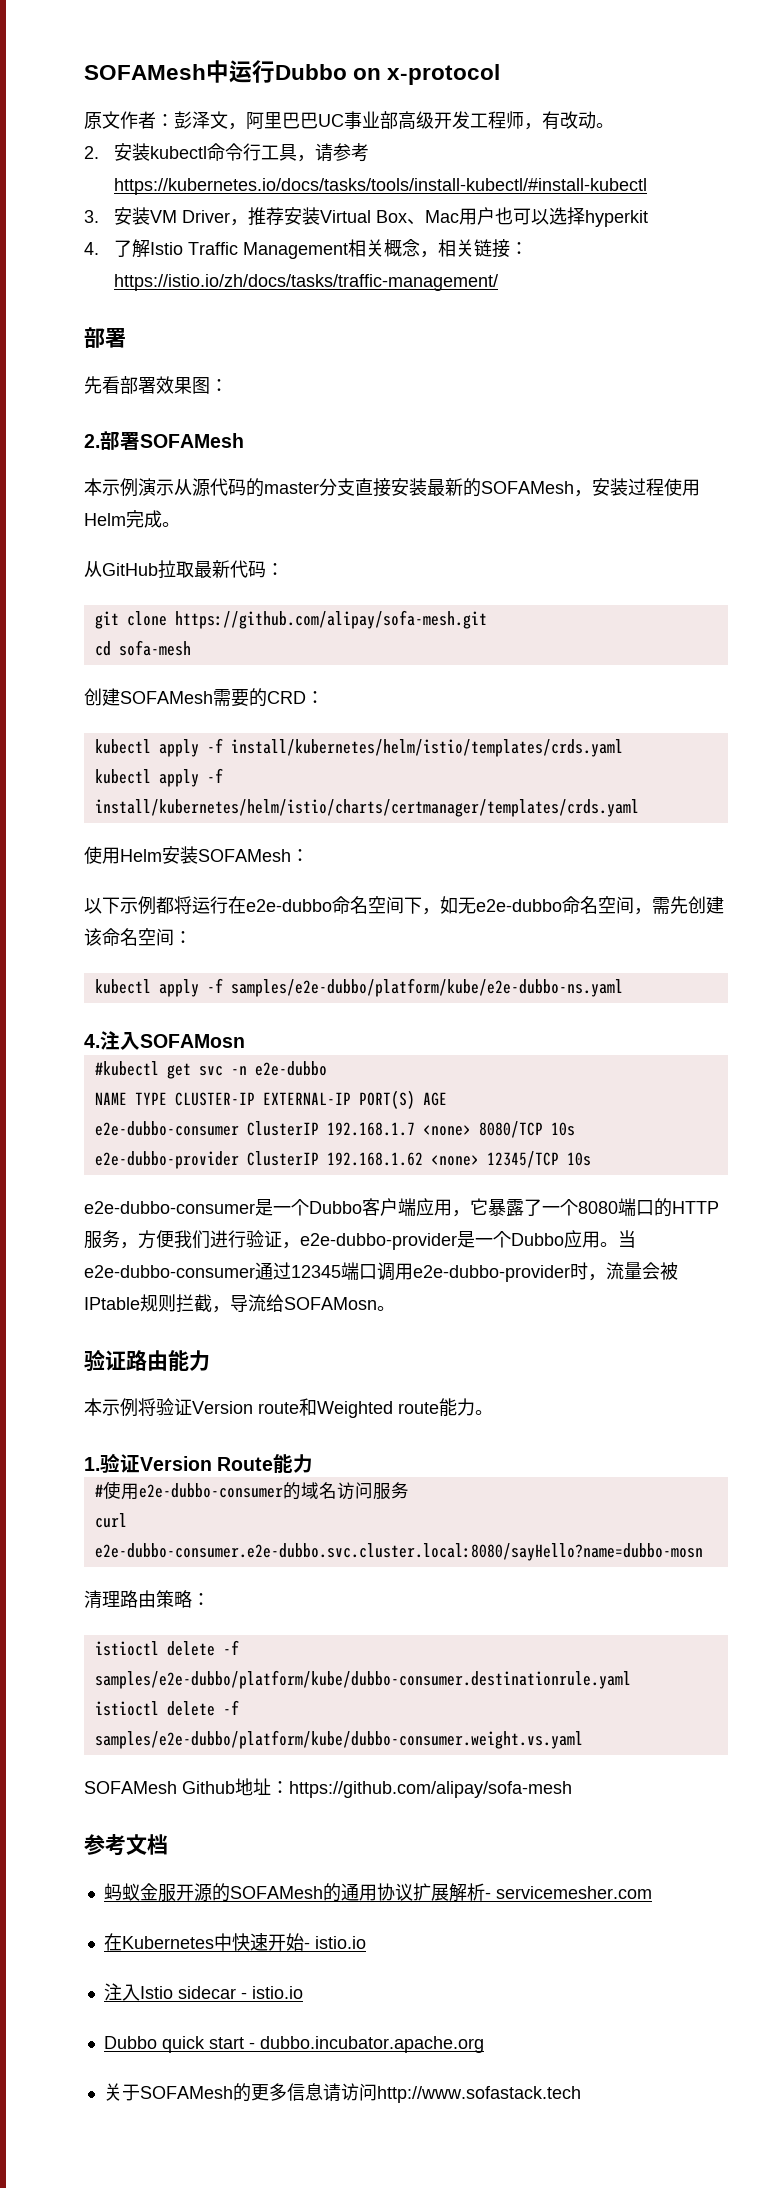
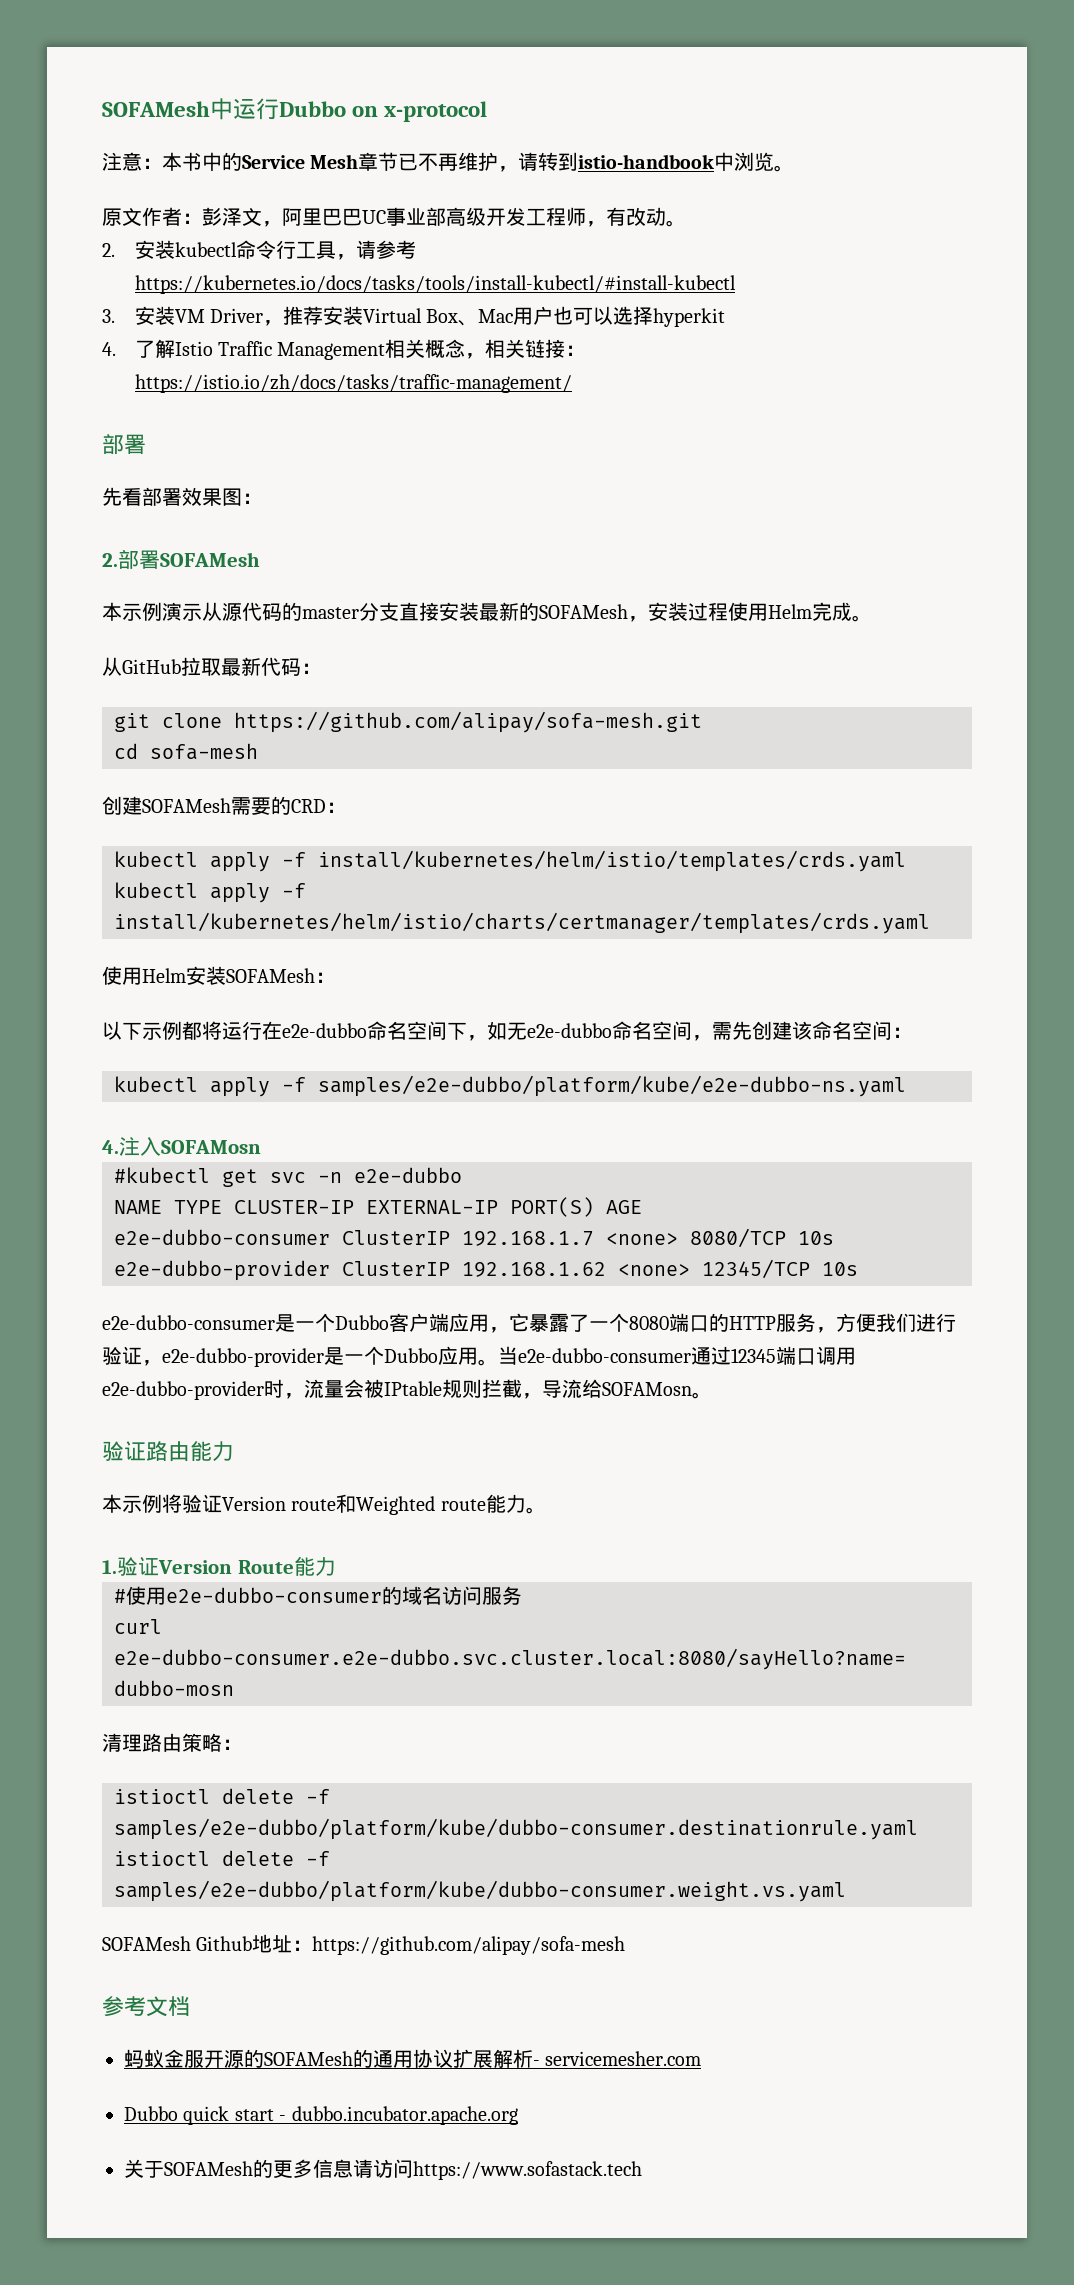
(501, 74) none -> [102,152,795,172] // 注意：本书中的Service Mesh章节已不再维护，请转到istio-handbook中浏览。
[103,1933,366,1951] [103,1983,303,2001] // 在Kubernetes中快速开始- istio.io // 注入Istio sidecar - istio.io -> (702, 2058) none
[376,2086,581,2103] http://www.sofastack.tech -> [413,2161,642,2180] https://www.sofastack.tech

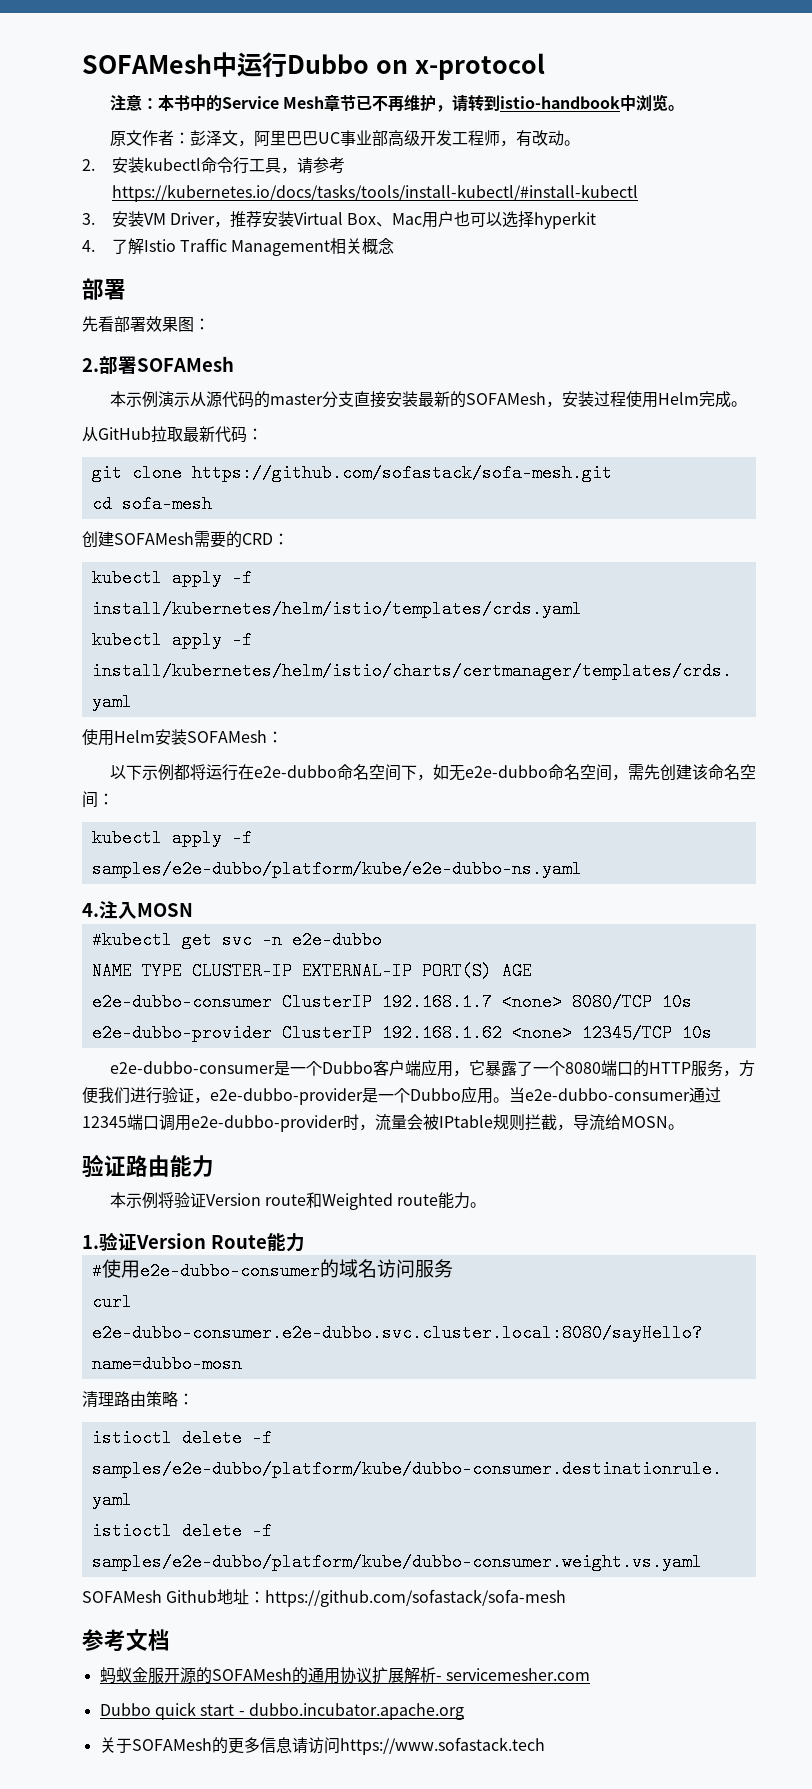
[465,339,586,359] [134,374,572,393] ，相关链接：https://istio.io/zh/docs/tasks/traffic-management/ -> (395, 246) none
[234,711,702,733] https://github.com/alipay/sofa-mesh.git -> [191,464,612,482] https://github.com/sofastack/sofa-mesh.git
[161,1140,261,1154] SOFAMosn -> [137,903,193,917] MOSN
[602,1382,692,1396] SOFAMosn -> [621,1116,668,1128] MOSN
[312,1936,626,1955] https://github.com/alipay/sofa-mesh -> [265,1589,567,1607] https://github.com/sofastack/sofa-mesh

